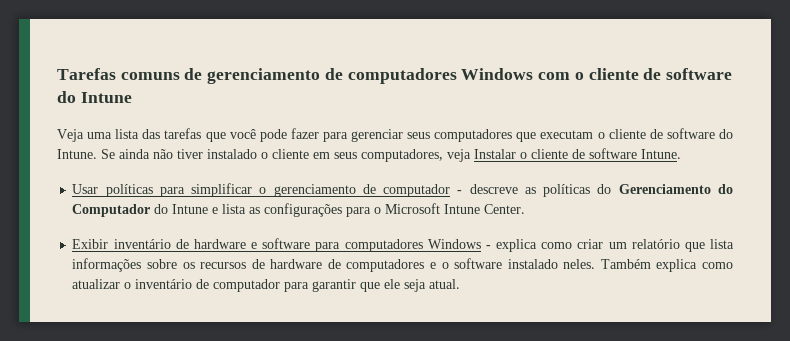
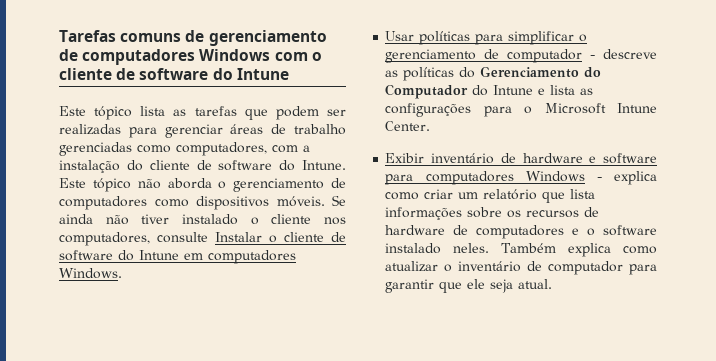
[57,128,605,142] Veja uma lista das tarefas que você pode fazer para gerenciar seus computadores que executam o -> [59,106,346,120] [59,124,346,138] [59,142,310,156] [59,160,143,173] Este tópico lista as tarefas que podem ser realizadas para gerenciar áreas de trabalho gerenciadas como computadores, com a instalação do
(97, 154) none -> [59,178,346,192] [59,196,325,210] Este tópico não aborda o gerenciamento de computadores como dispositivos móveis.
[313,149,471,162] em seus computadores, veja -> [324,217,346,225] [59,232,208,246] nos computadores, consulte
[641,149,681,159] Intune. -> [118,250,296,264] [59,268,122,279] do Intune em computadores Windows.

